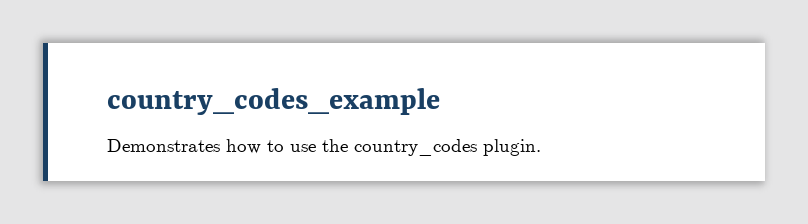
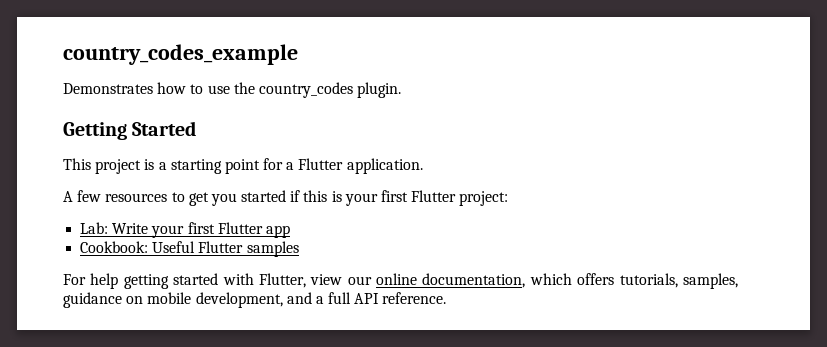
(541, 147) none -> [63,121,197,140] [63,158,423,174] [63,190,509,206] [80,222,290,238] [80,241,299,257] [63,273,738,289] [63,292,447,308] // Getting Started // This project is a starting point for a Flutter application. // A few resources to get you started if this is your first Flutter project: // Lab: Write your first Flutter app // Cookbook: Useful Flutter samples // For help getting started with Flutter, view our online documentation, which offers tutorials, samples, guidance on mobile development, and a full API reference.

